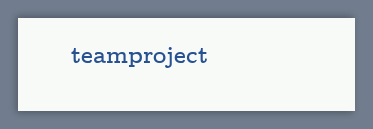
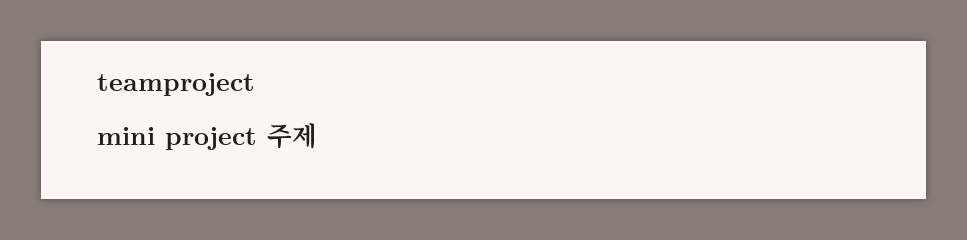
(208, 57) none -> [97,123,317,150] // mini project 주제

